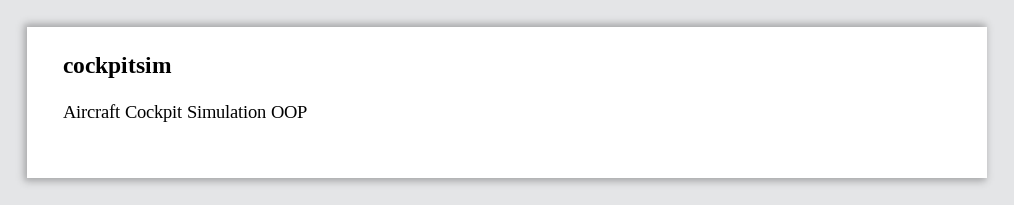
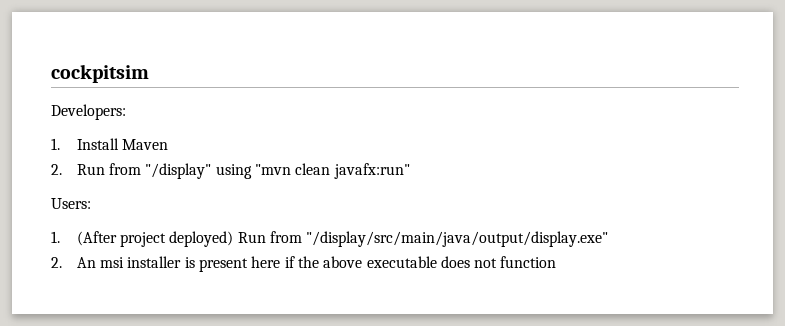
[63,104,307,122] Aircraft Cockpit Simulation OOP -> [51,104,126,120] [51,138,168,150] [51,163,410,179] [51,198,91,209] [51,231,609,247] [51,256,557,272] Developers: // 1. Install Maven // 2. Run from "/display" using "mvn clean javafx:run" // Users: // 1. (After project deployed) Run from "/display/src/main/java/output/display.exe" // 2. An msi installer is present here if the above executable does not function

